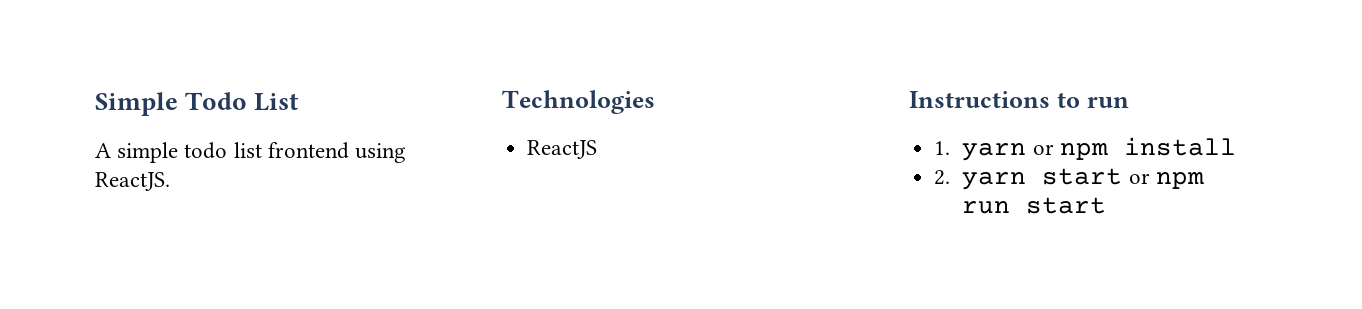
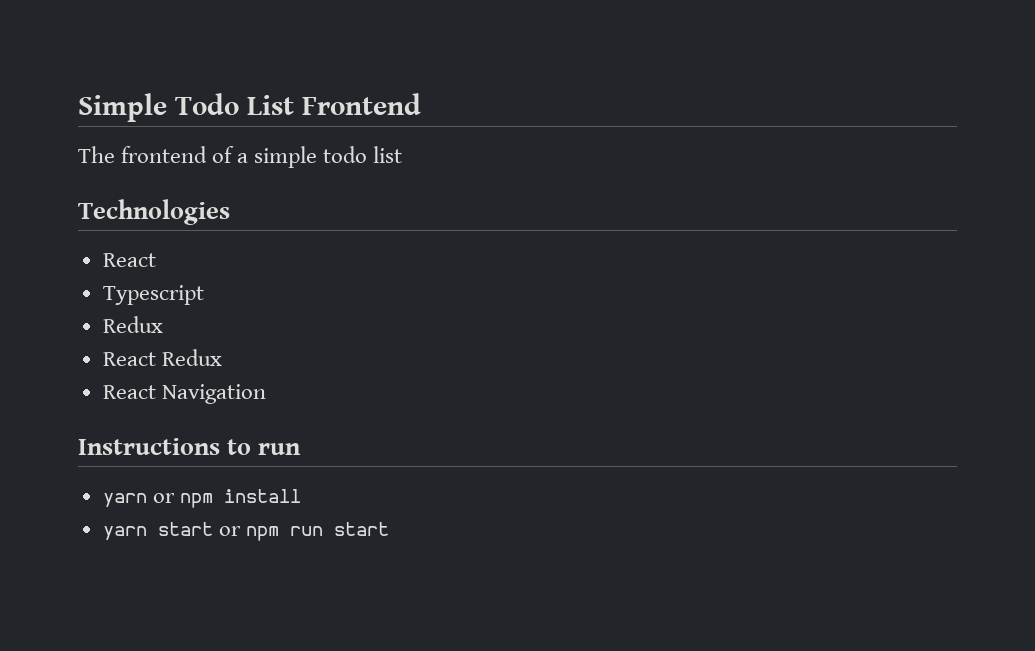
[95,142,407,163] [95,172,170,191] [502,90,655,114] [527,140,598,159] // A simple todo list frontend using ReactJS. // Technologies // ReactJS -> [302,93,421,115] [78,146,403,168] [78,199,230,225] [102,253,156,267] [102,285,204,305] [102,316,163,333] [102,349,222,366] [102,384,266,404] Frontend // The frontend of a simple todo list // Technologies // React // Typescript // Redux // React Redux // React Navigation
[934,141,951,155] 1. -> (302, 449) none
[934,170,951,185] 2. -> (301, 496) none

